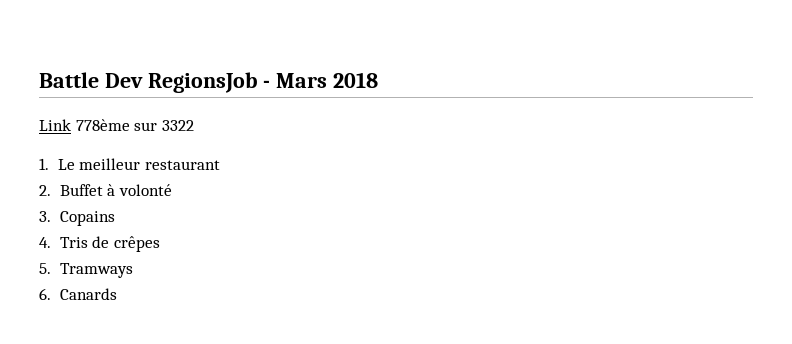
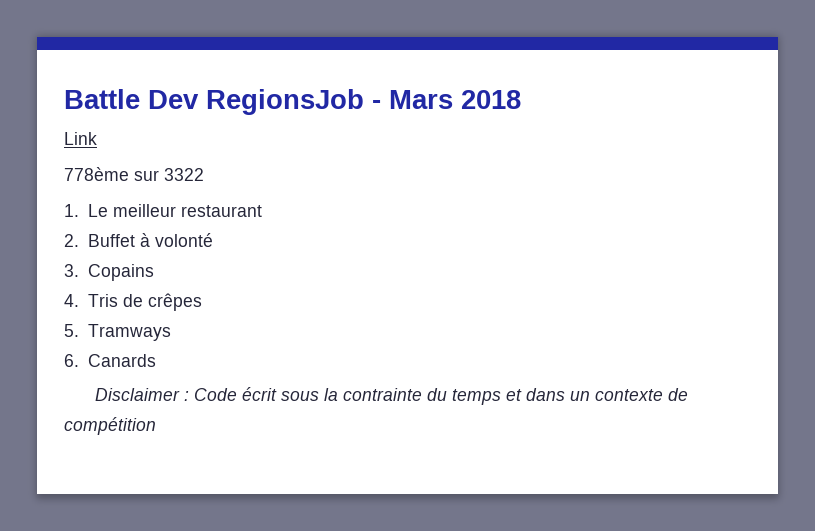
(71, 125) none -> (97, 138) //
(117, 294) none -> [95,387,689,405] [64,417,156,435] // Disclaimer : Code écrit sous la contrainte du temps et dans un contexte de compétition

